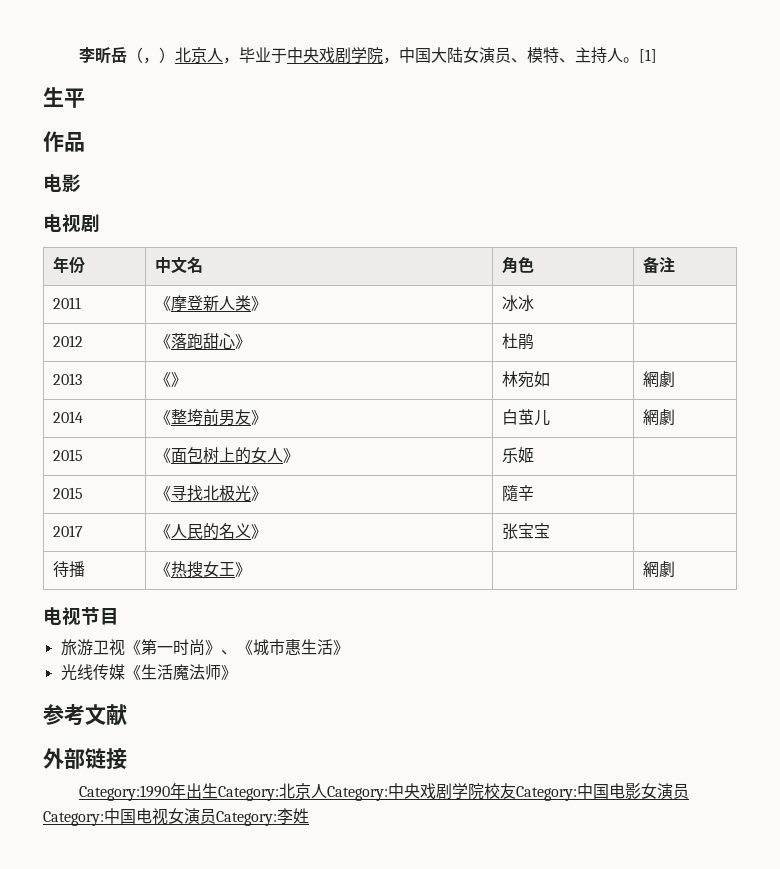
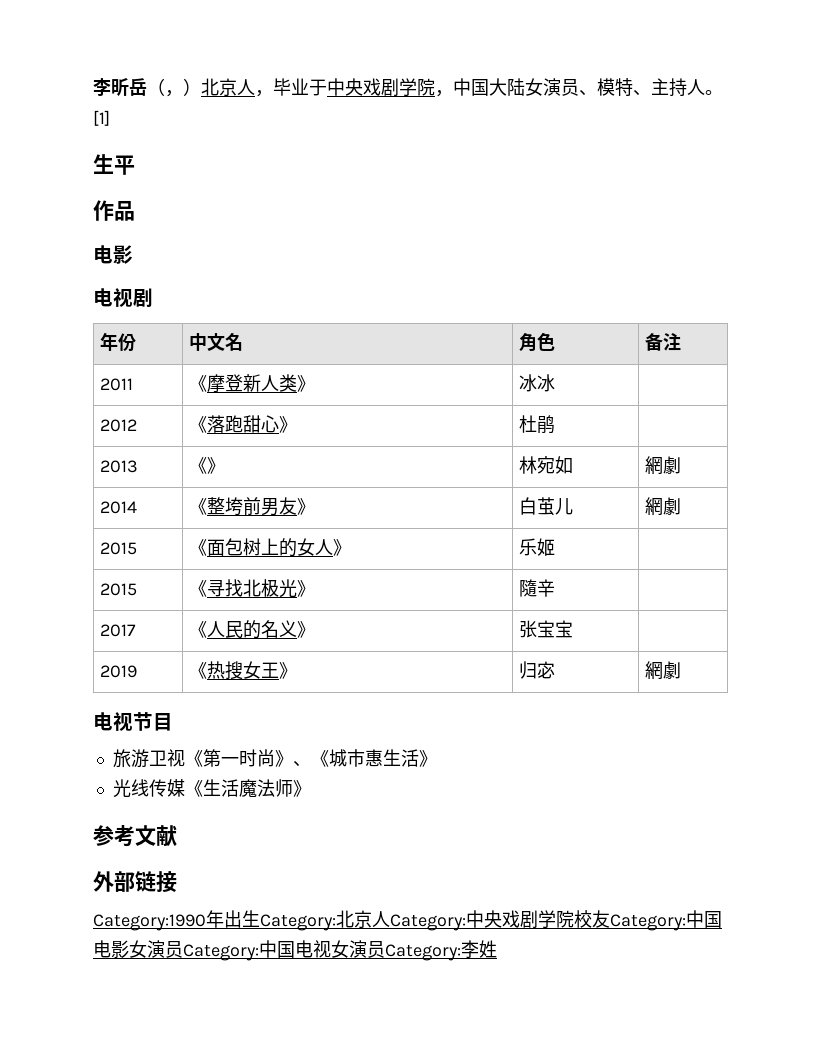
[53,561,86,578] 待播 -> [100,665,138,678] 2019
(252, 569) none -> [519,661,556,679] 归宓

